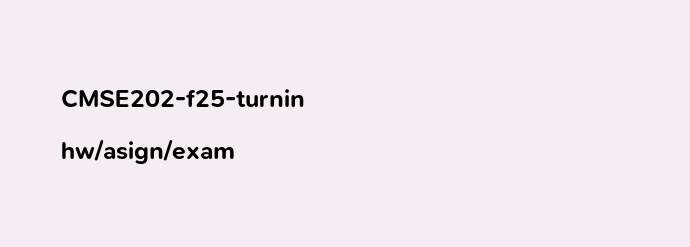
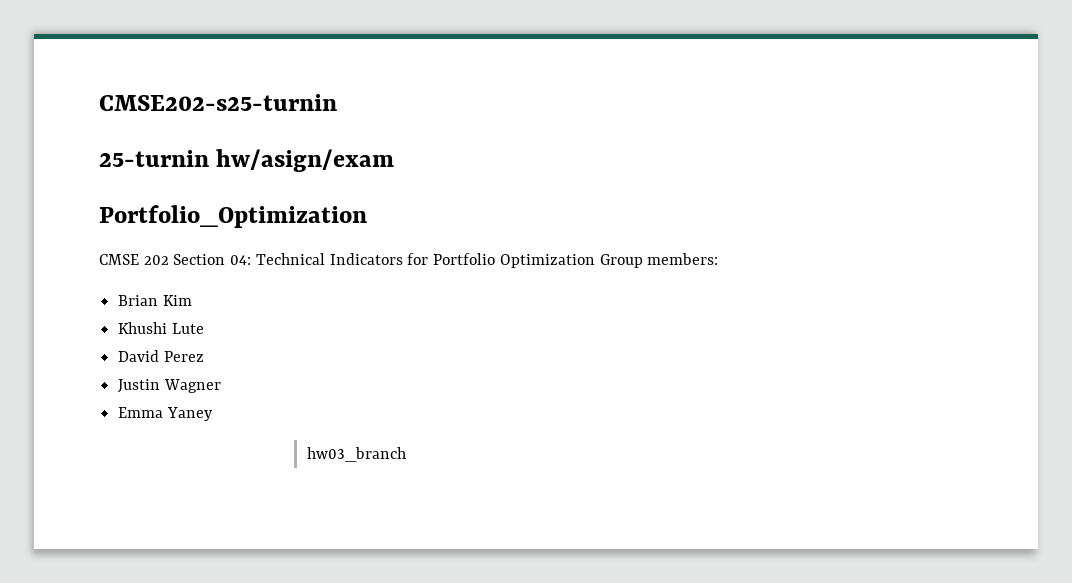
[61,89,305,108] CMSE202-f25-turnin // -> [99,94,337,111] [99,150,209,167] CMSE202-s25-turnin // 25-turnin
(235, 151) none -> [99,205,367,228] [99,253,719,268] [118,295,192,306] [118,322,204,334] [118,350,204,362] [118,379,221,393] [118,407,213,421] [306,447,406,462] // Portfolio_Optimization // CMSE 202 Section 04: Technical Indicators for Portfolio Optimization Group members: // Brian Kim // Khushi Lute // David Perez // Justin Wagner // Emma Yaney // hw03_branch

